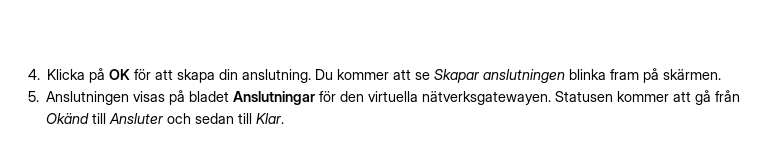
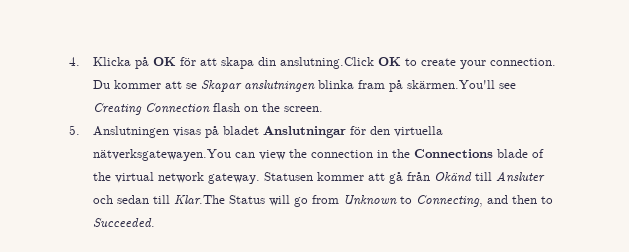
[242,69,312,83] anslutning. -> [280,57,557,69] anslutning.Click OK to create your connection.
[663,69,722,80] skärmen. -> [407,80,517,89] [93,103,324,115] skärmen.You'll see Creating Connection flash on the screen.
[422,91,552,105] nätverksgatewayen. -> [93,149,545,161] [93,172,261,184] nätverksgatewayen.You can view the connection in the Connections blade of the virtual network gateway.
[256,113,285,124] Klar. -> [174,195,554,207] [93,218,156,227] Klar.The Status will go from Unknown to Connecting, and then to Succeeded.

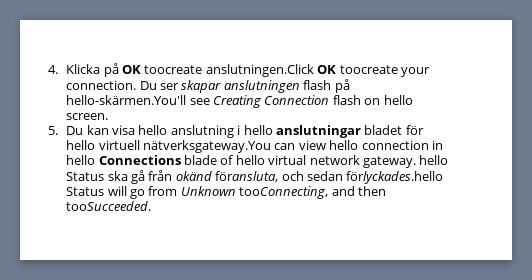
[180,57,557,69] [93,80,496,92] för att skapa din anslutning.Click OK to create your connection. Du kommer att se Skapar anslutningen blinka fram på skärmen.You'll -> [144,64,430,77] [66,79,350,93] [66,95,187,105] toocreate anslutningen.Click OK toocreate your connection. Du ser skapar anslutningen flash på hello-skärmen.You'll
[262,103,281,112] the -> [383,95,413,105] hello
[93,126,444,138] [93,149,232,161] Anslutningen visas på bladet Anslutningar för den virtuella nätverksgatewayen.You -> [66,125,424,138] [66,140,272,153] Du kan visa hello anslutning i hello anslutningar bladet för hello virtuell nätverksgateway.You
[289,149,308,158] the -> [329,140,359,150] hello
[392,149,411,158] the -> [66,155,96,165] hello
[93,172,112,181] the -> [235,155,265,165] hello
[264,171,546,184] [93,195,226,205] Statusen kommer att gå från Okänd till Ansluter och sedan till Klar.The -> [419,155,449,165] [66,170,444,184] hello Status ska gå från okänd föransluta, och sedan förlyckades.hello
[400,195,554,207] [93,218,156,227] to Connecting, and then to Succeeded. -> [239,186,386,199] [66,201,152,211] tooConnecting, and then tooSucceeded.

